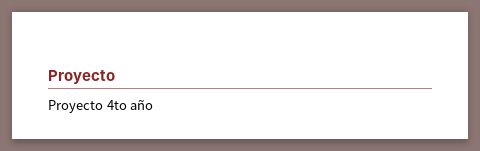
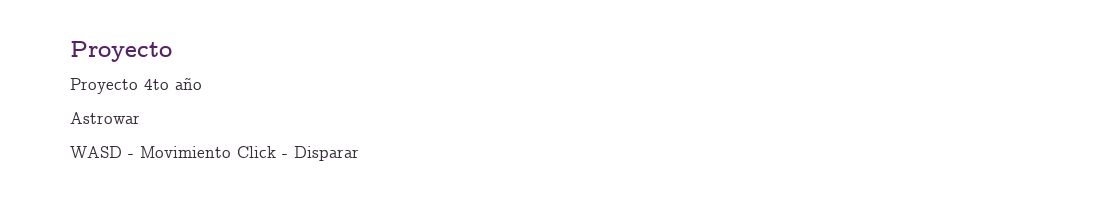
(154, 105) none -> [70,112,140,124] [70,146,359,161] // Astrowar // WASD - Movimiento Click - Disparar

